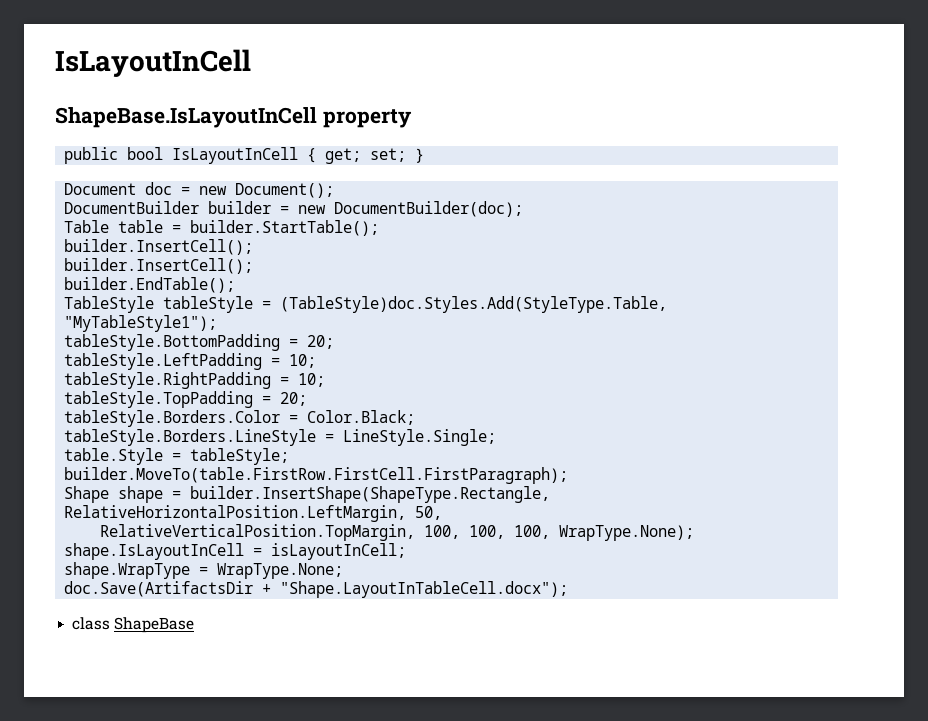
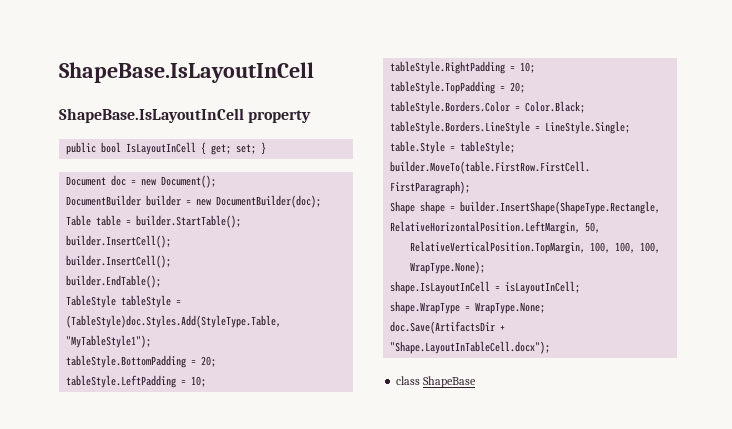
[55,49,251,77] IsLayoutInCell -> [59,62,314,83] ShapeBase.IsLayoutInCell

